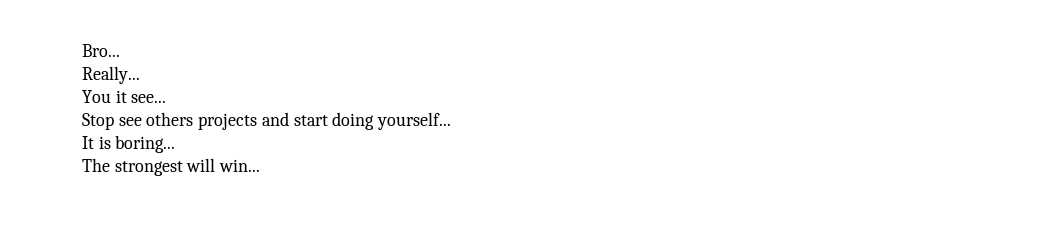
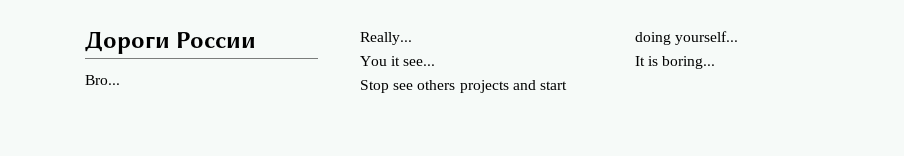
(82, 50) none -> [85,31,257,54] Дороги России //
[82,158,261,176] // The strongest will win... -> (716, 62) none

